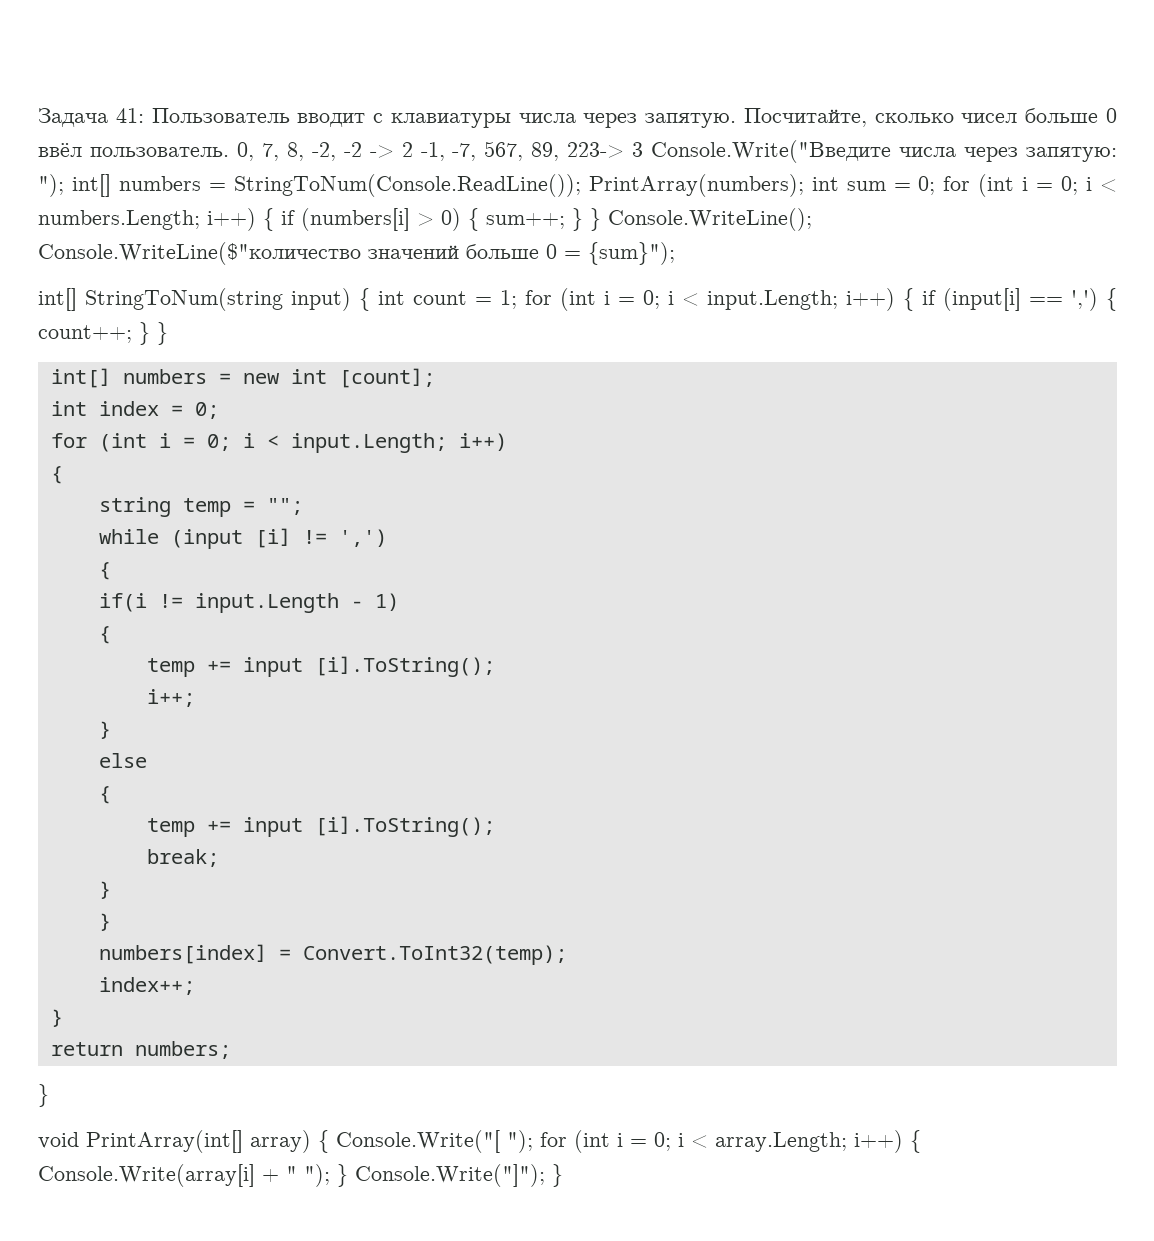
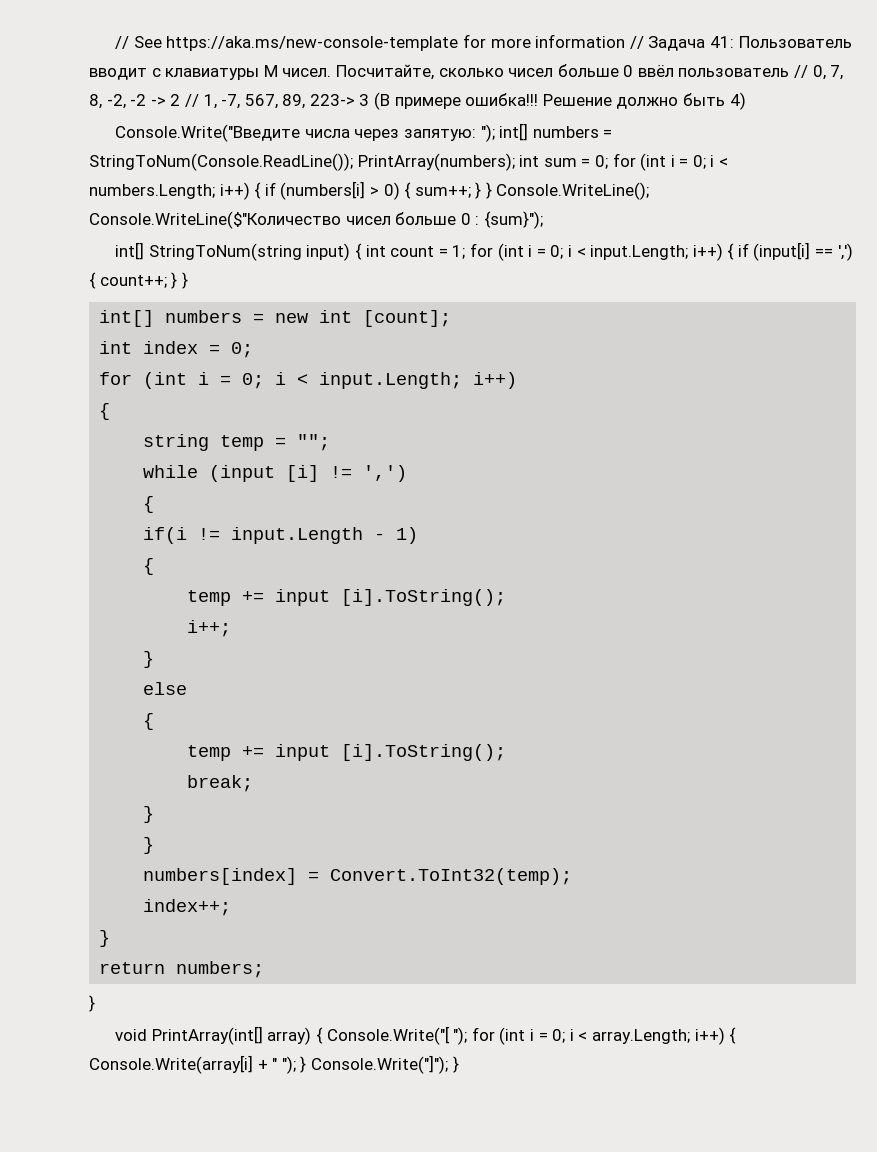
(38, 117) none -> [115,34,644,51] // See https://aka.ms/new-console-template for more information //
[518,113,737,128] числа через запятую. -> [263,65,332,77] M чисел.
[89,147,229,157] пользователь. -> [678,65,809,78] пользователь //
[420,142,445,161] -1, -> [184,94,217,109] // 1,
(644, 149) none -> [374,92,746,110] (В примере ошибка!!! Решение должно быть 4) //
[38,242,581,265] Console.WriteLine($"количество значений больше 0 = -> [89,211,480,229] Console.WriteLine($"Количество чисел больше 0 :

